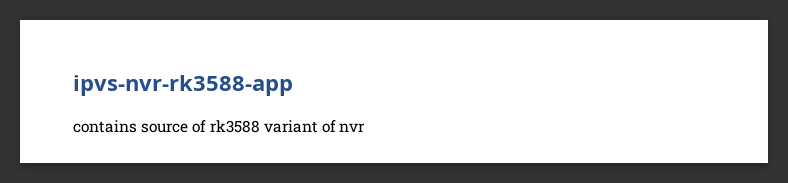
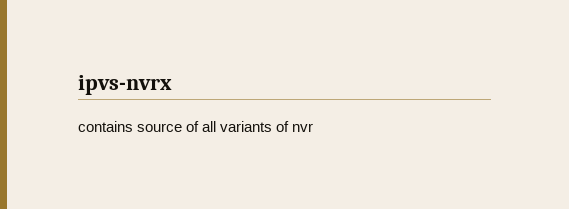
[73,75,293,96] ipvs-nvr-rk3588-app -> [78,75,172,95] ipvs-nvrx
[209,120,318,133] rk3588 variant -> [202,121,273,132] all variants

